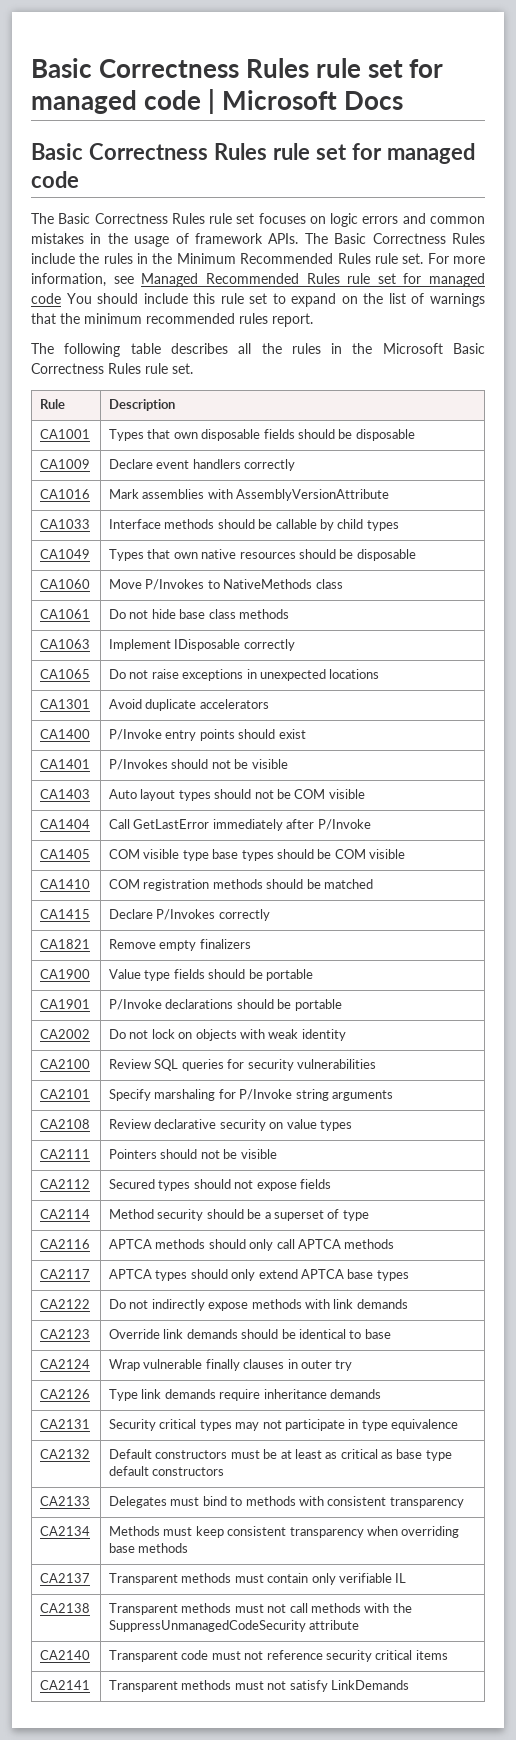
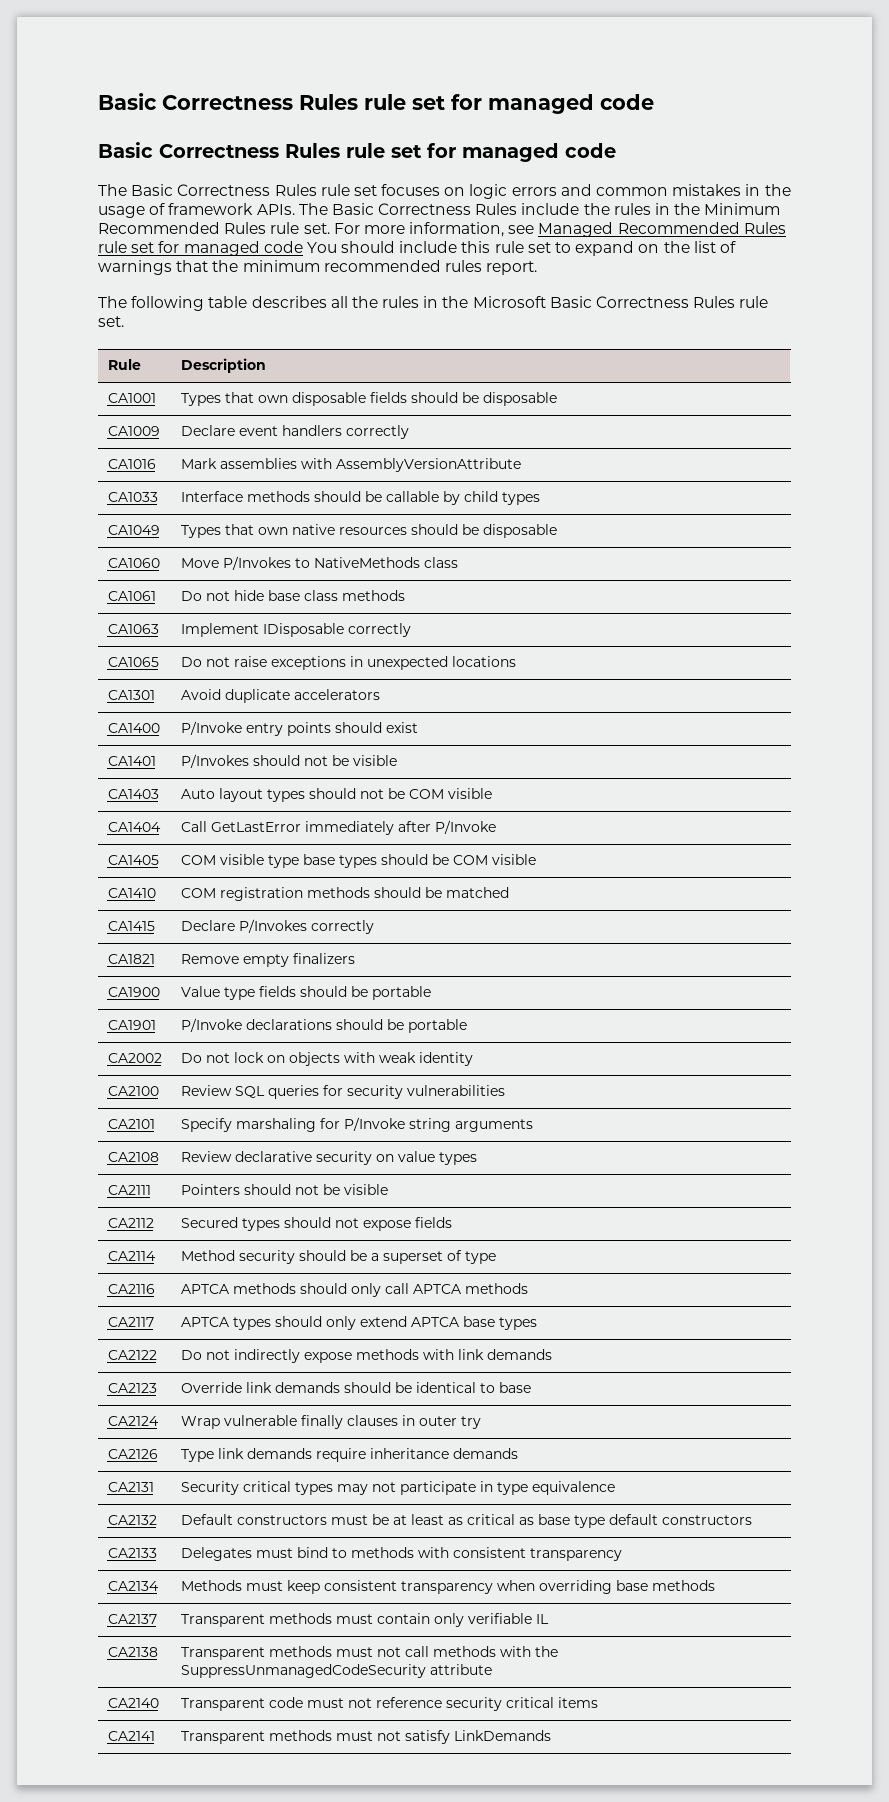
[31,58,444,78] [31,89,403,114] Basic Correctness Rules rule set for managed code | Microsoft Docs -> [98,93,654,114] Basic Correctness Rules rule set for managed code

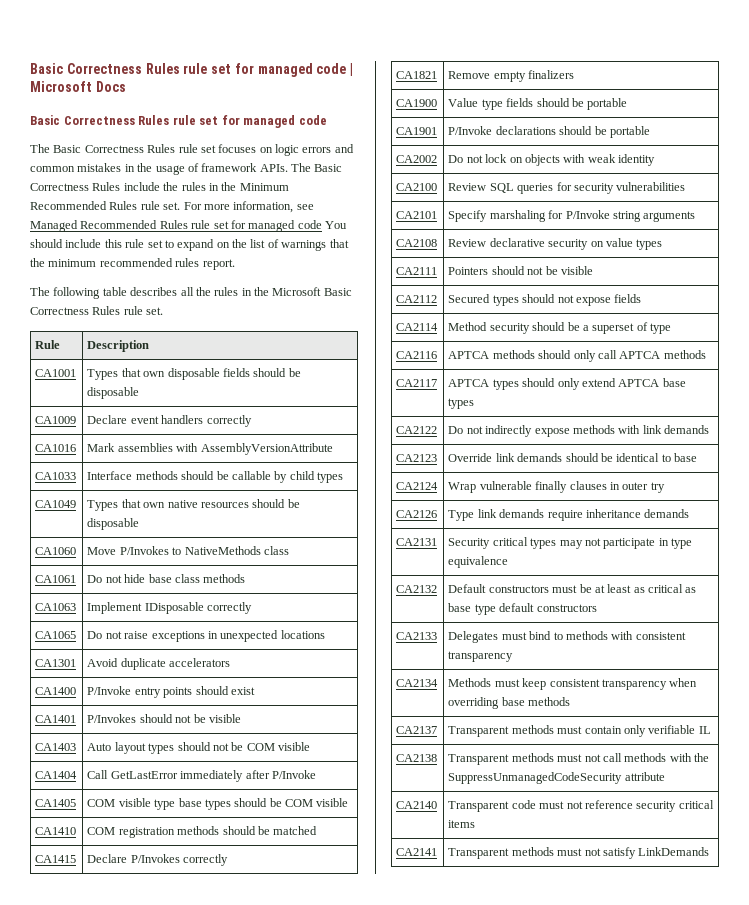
[98,93,654,114] Basic Correctness Rules rule set for managed code -> [30,63,354,77] [30,81,126,92] Basic Correctness Rules rule set for managed code | Microsoft Docs

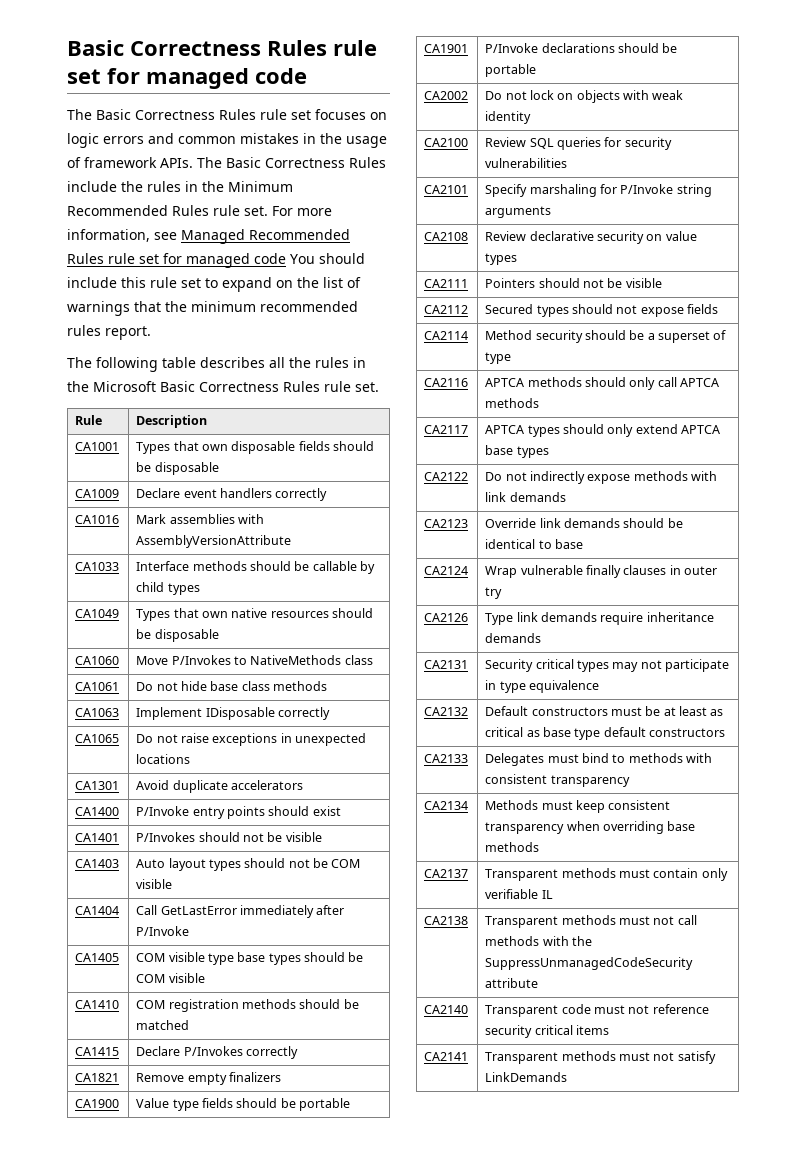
[30,63,354,77] [30,81,126,92] [30,115,327,128] Basic Correctness Rules rule set for managed code | Microsoft Docs // Basic Correctness Rules rule set for managed code -> [67,40,377,56] [67,68,307,89] Basic Correctness Rules rule set for managed code

